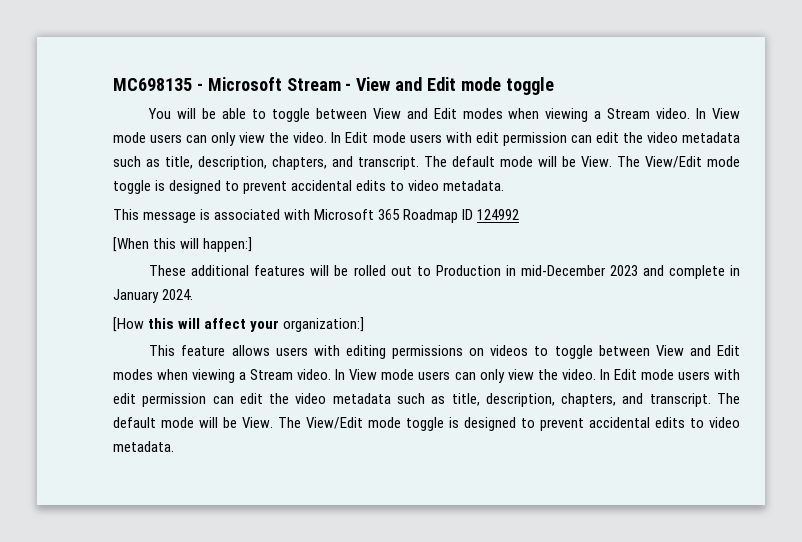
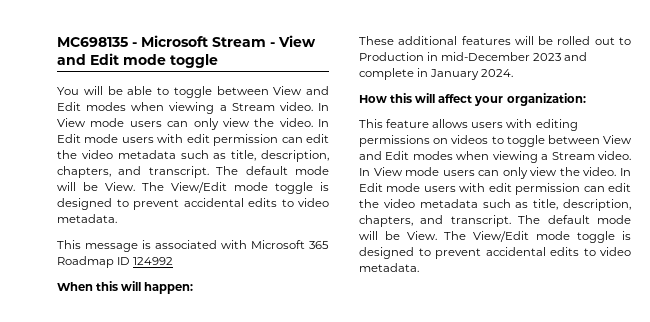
[113,237,253,252] [When this will happen:] -> [57,281,194,294] When this will happen:
[113,317,144,332] [How -> [359,95,387,103] How
[283,317,365,332] organization:] -> [506,93,586,106] organization:

